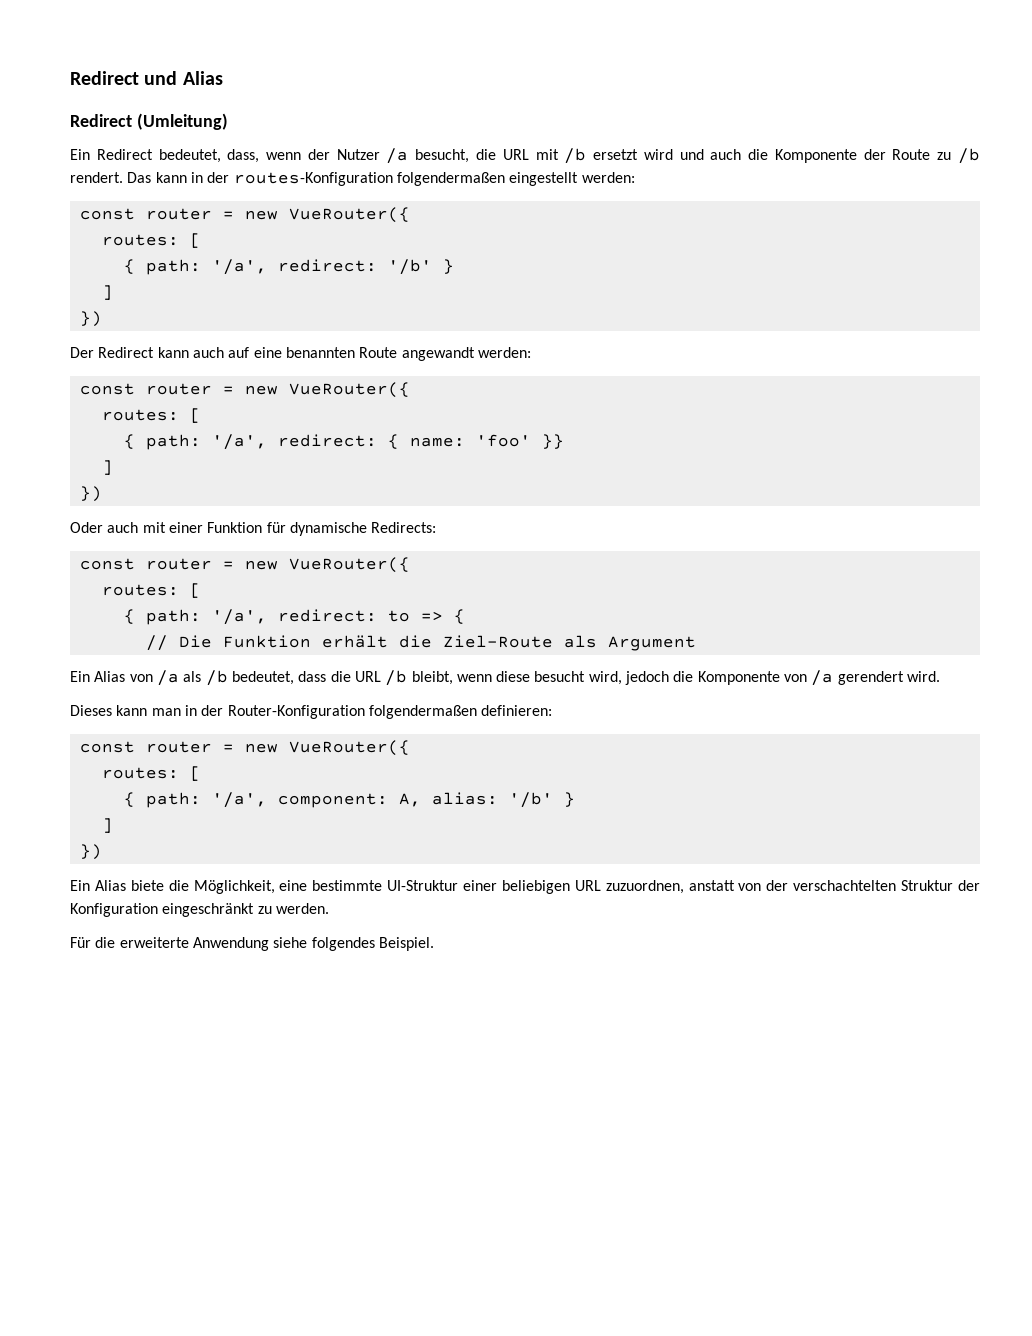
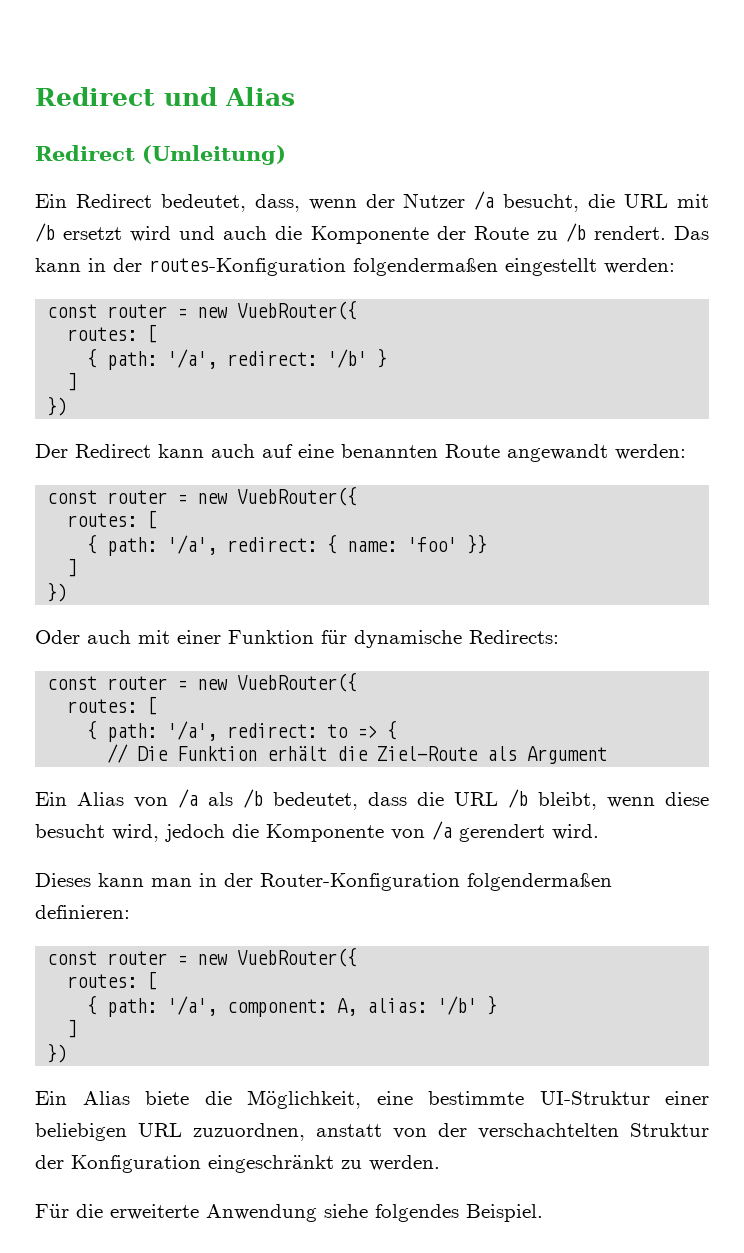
[288,207,410,223] VueRouter({ -> [237,300,358,320] VuebRouter({
[288,382,410,398] VueRouter({ -> [237,486,358,506] VuebRouter({
[288,557,410,573] VueRouter({ -> [237,672,358,692] VuebRouter({
[288,740,410,756] VueRouter({ -> [237,947,358,967] VuebRouter({

